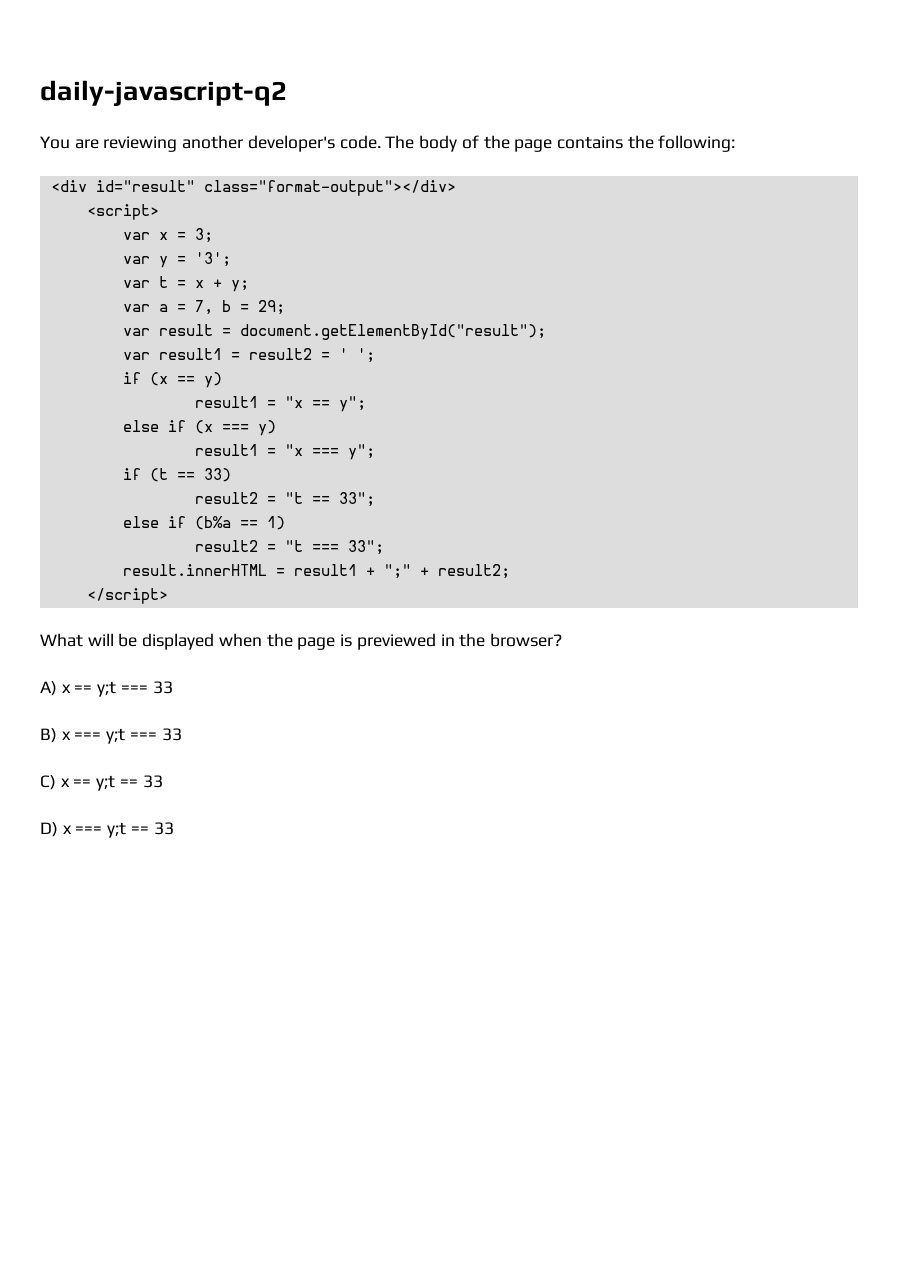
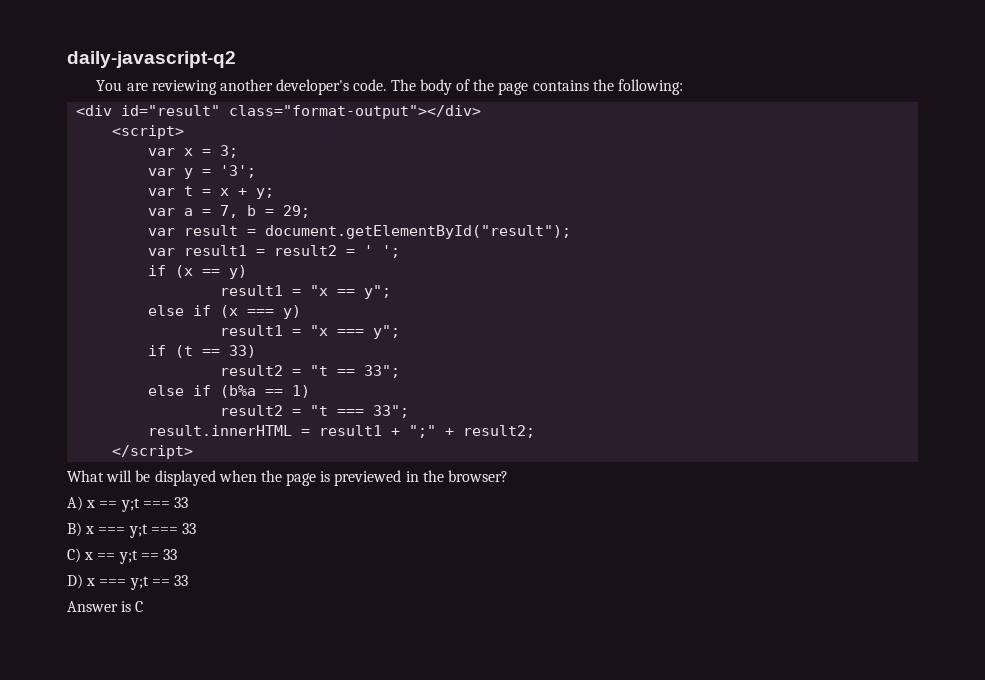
(174, 828) none -> [67,601,144,612] // Answer is C

